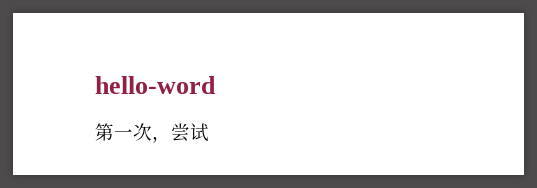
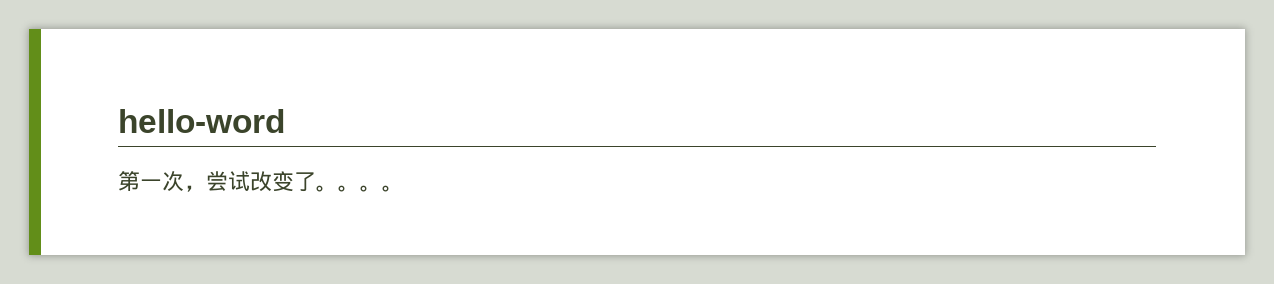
(209, 132) none -> [250,171,404,192] 改变了。。。。

